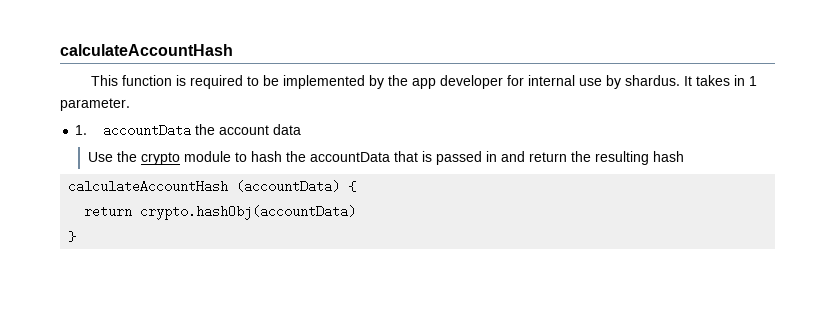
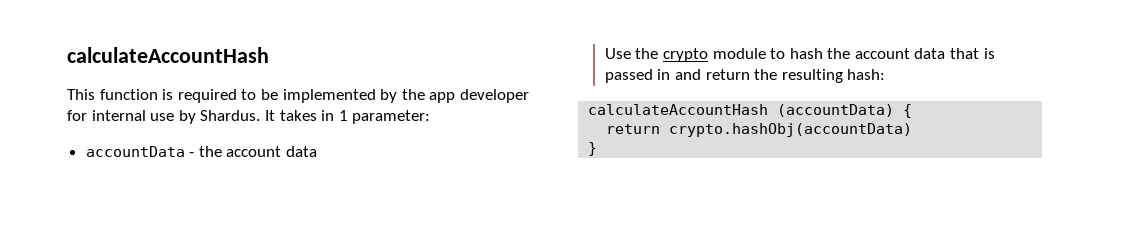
[625,75,681,86] shardus. -> [200,110,261,121] Shardus.
[60,98,130,111] [75,124,192,137] parameter. // 1. accountData -> [352,110,431,124] [85,146,195,157] parameter: // accountData -
[309,152,390,162] accountData -> [854,48,946,59] account data
[652,151,684,162] hash -> [847,69,886,80] hash:

